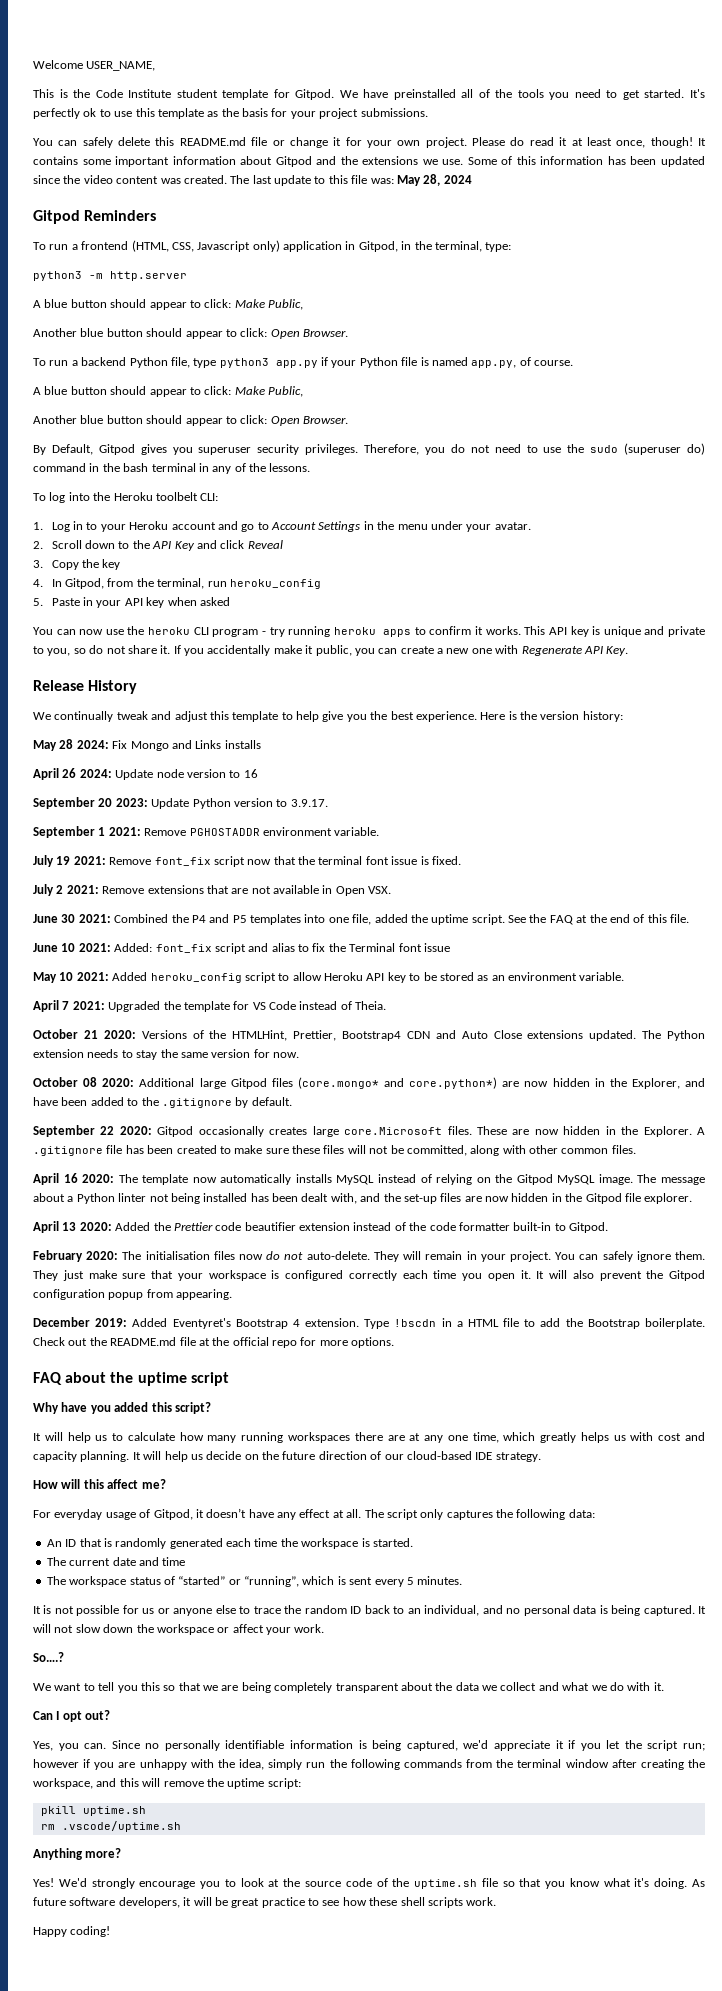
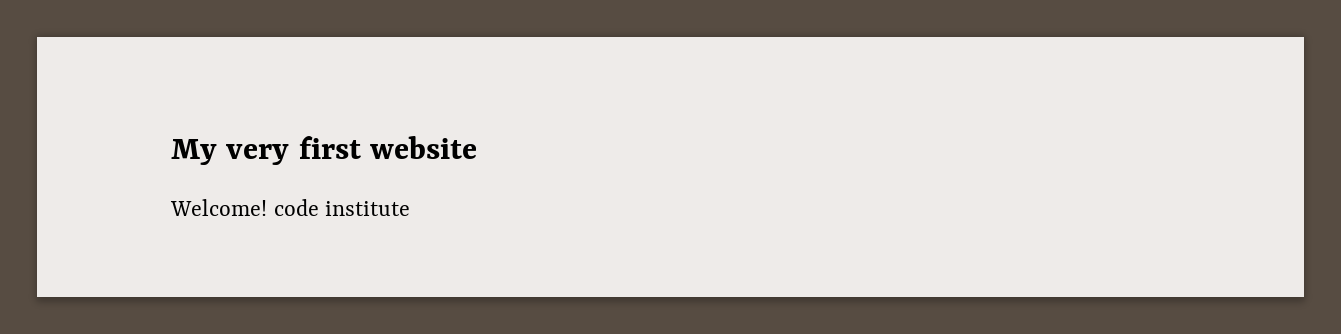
[33,60,156,71] [33,89,705,100] [33,108,428,119] [33,137,707,148] [33,156,705,167] [33,174,472,186] [33,210,157,224] [33,240,512,252] [33,271,187,281] [33,299,303,310] [33,328,348,339] [33,357,573,368] [33,386,303,397] [33,415,348,426] [33,443,706,455] [33,463,311,474] [33,492,219,503] [33,521,531,532] [33,540,283,551] [33,559,121,570] [33,578,321,589] [33,597,230,608] [33,626,705,637] [33,645,629,656] [33,680,138,694] [33,711,623,722] [33,739,261,751] [33,768,258,780] [33,797,328,809] [33,826,380,838] [33,855,461,867] [33,884,392,896] [33,914,689,925] [33,943,450,954] [33,972,625,983] [33,1000,387,1012] [33,1029,705,1041] [33,1049,299,1060] [33,1077,705,1089] [33,1097,292,1108] [33,1125,705,1137] [33,1145,636,1156] [33,1173,705,1185] [33,1193,693,1204] [33,1221,608,1233] [33,1250,706,1262] [33,1270,705,1281] [33,1289,233,1300] [33,1317,705,1329] [33,1337,395,1348] [33,1372,229,1386] [33,1402,211,1414] [33,1432,705,1443] [33,1451,541,1462] [33,1479,166,1489] [33,1508,595,1520] [46,1538,413,1549] [46,1557,186,1566] [46,1576,463,1587] [33,1605,707,1616] [33,1624,325,1635] [33,1652,64,1662] [33,1682,664,1693] [33,1710,111,1722] [33,1740,705,1751] [33,1759,705,1770] [33,1778,301,1789] [40,1806,146,1816] [40,1821,181,1832] [33,1848,122,1860] [33,1878,705,1889] [33,1897,497,1908] [33,1926,111,1937] Welcome USER_NAME, // This is the Code Institute student template for Gitpod. We have preinstalled all of the tools you need to get started. It's perfectly ok to use this template as the basis for your project submissions. // You can safely delete this README.md file or change it for your own project. Please do read it at least once, though! It contains some important information about Gitpod and the extensions we use. Some of this information has been updated since the video content was created. The last update to this file was: May 28, 2024 // Gitpod Reminders // To run a frontend (HTML, CSS, Javascript only) application in Gitpod, in the terminal, type: // python3 -m http.server // A blue button should appear to click: Make Public, // Another blue button should appear to click: Open Browser. // To run a backend Python file, type python3 app.py if your Python file is named app.py, of course. // A blue button should appear to click: Make Public, // Another blue button should appear to click: Open Browser. // By Default, Gitpod gives you superuser security privileges. Therefore, you do not need to use the sudo (superuser do) command in the bash terminal in any of the lessons. // To log into the Heroku toolbelt CLI: // 1. Log in to your Heroku account and go to Account Settings in the menu under your avatar. // 2. Scroll down to the API Key and click Reveal // 3. Copy the key // 4. In Gitpod, from the terminal, run heroku_config // 5. Paste in your API key when asked // You can now use the heroku CLI program - try running heroku apps to confirm it works. This API key is unique and private to you, so do not share it. If you accidentally make it public, you can create a new one with Regenerate API Key. // Release History // We continually tweak and adjust this template to help give you the best experience. Here is the version history: // May 28 2024: Fix Mongo and Links installs // April 26 2024: Update node version to 16 // September 20 2023: Update Python version to 3.9.17. // September 1 2021: Remove PGHOSTADDR environment variable. // July 19 2021: Remove font_fix script now that the terminal font issue is fixed. // July 2 2021: Remove extensions that are not available in Open VSX. // June 30 2021: Combined the P4 and P5 templates into one file, added the uptime script. See the FAQ at the end of this file. // June 10 2021: Added: font_fix script and alias to fix the Terminal font issue // May 10 2021: Added heroku_config script to allow Heroku API key to be stored as an environment variable. // April 7 2021: Upgraded the template for VS Code instead of Theia. // October 21 2020: Versions of the HTMLHint, Prettier, Bootstrap4 CDN and Auto Close extensions updated. The Python extension needs to stay the same version for now. // October 08 2020: Additional large Gitpod files (core.mongo* and core.python*) are now hidden in the Explorer, and have been added to the .gitignore by default. // September 22 2020: Gitpod occasionally creates large core.Microsoft files. These are now hidden in the Explorer. A .gitignore file has been created to make sure these files will not be committed, along with other common files. // April 16 2020: The template now automatically installs MySQL instead of relying on the Gitpod MySQL image. The message about a Python linter not being installed has been dealt with, and the set-up files are now hidden in the Gitpod file explorer. // April 13 2020: Added the Prettier code beautifier extension instead of the code formatter built-in to Gitpod. // February 2020: The initialisation files now do not auto-delete. They will remain in your project. You can safely ignore them. They just make sure that your workspace is configured correctly each time you open it. It will also prevent the Gitpod configuration popup from appearing. // December 2019: Added Eventyret's Bootstrap 4 extension. Type !bscdn in a HTML file to add the Bootstrap boilerplate. Check out the README.md file at the official repo for more options. // FAQ about the uptime script // Why have you added this script? // It will help us to calculate how many running workspaces there are at any one time, which greatly helps us with cost and capacity planning. It will help us decide on the future direction of our cloud-based IDE strategy. // How will this affect me? // For everyday usage of Gitpod, it doesn’t have any effect at all. The script only captures the following data: // An ID that is randomly generated each time the workspace is started. // The current date and time // The workspace status of “started” or “running”, which is sent every 5 minutes. // It is not possible for us or anyone else to trace the random ID back to an individual, and no personal data is being captured. It will not slow down the workspace or affect your work. // So….? // We want to tell you this so that we are being completely transparent about the data we collect and what we do with it. // Can I opt out? // Yes, you can. Since no personally identifiable information is being captured, we'd appreciate it if you let the script run; however if you are unhappy with the idea, simply run the following commands from the terminal window after creating the workspace, and this will remove the uptime script: // pkill uptime.sh // rm .vscode/uptime.sh // Anything more? // Yes! We'd strongly encourage you to look at the source code of the uptime.sh file so that you know what it's doing. As future software developers, it will be great practice to see how these shell scripts work. // Happy coding! -> [171,136,477,165] [170,199,411,216] My very first website // Welcome! code institute

